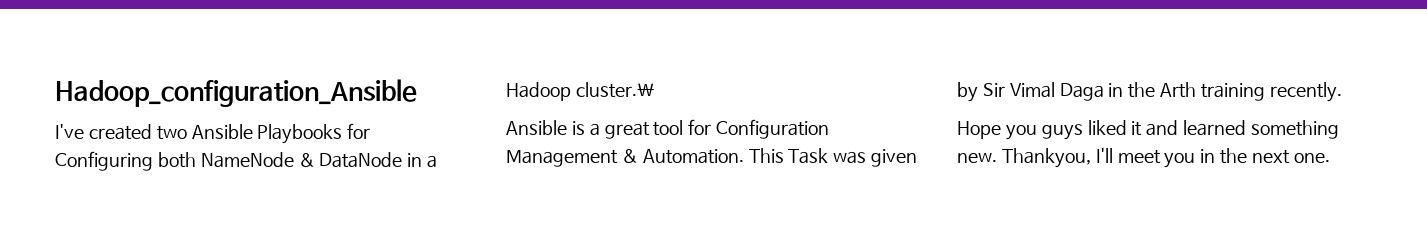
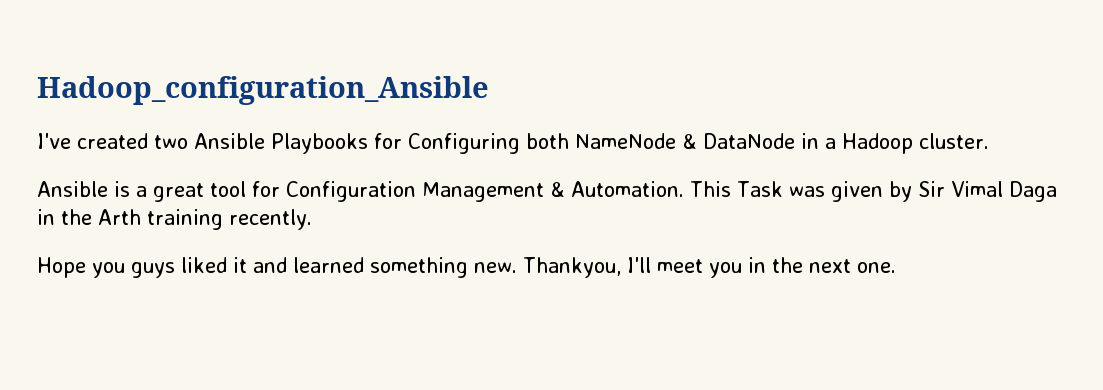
[575,82,654,98] cluster.\ -> [919,133,989,149] cluster.

